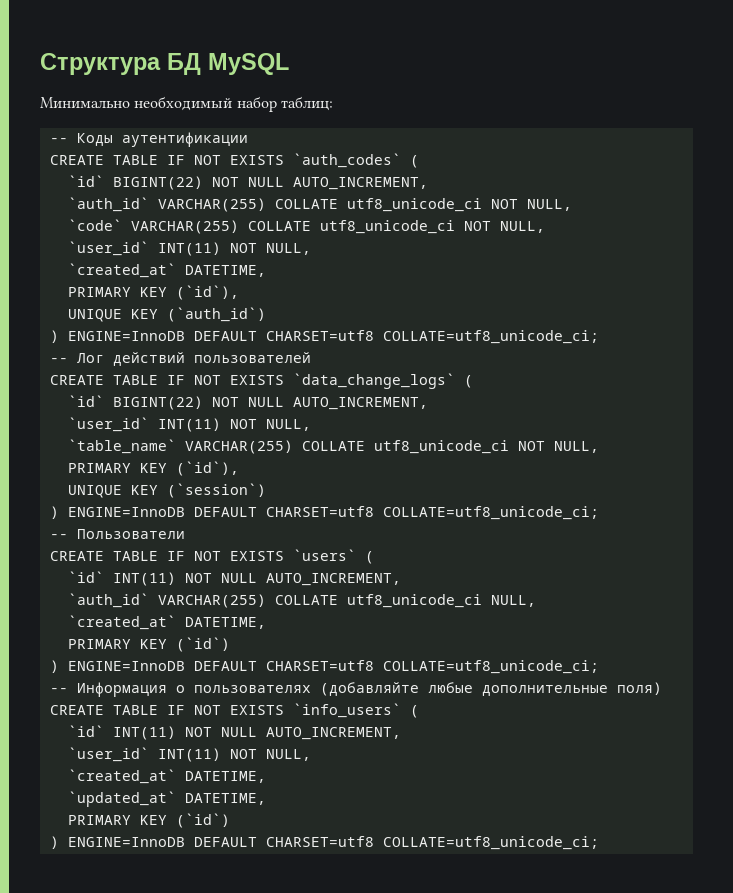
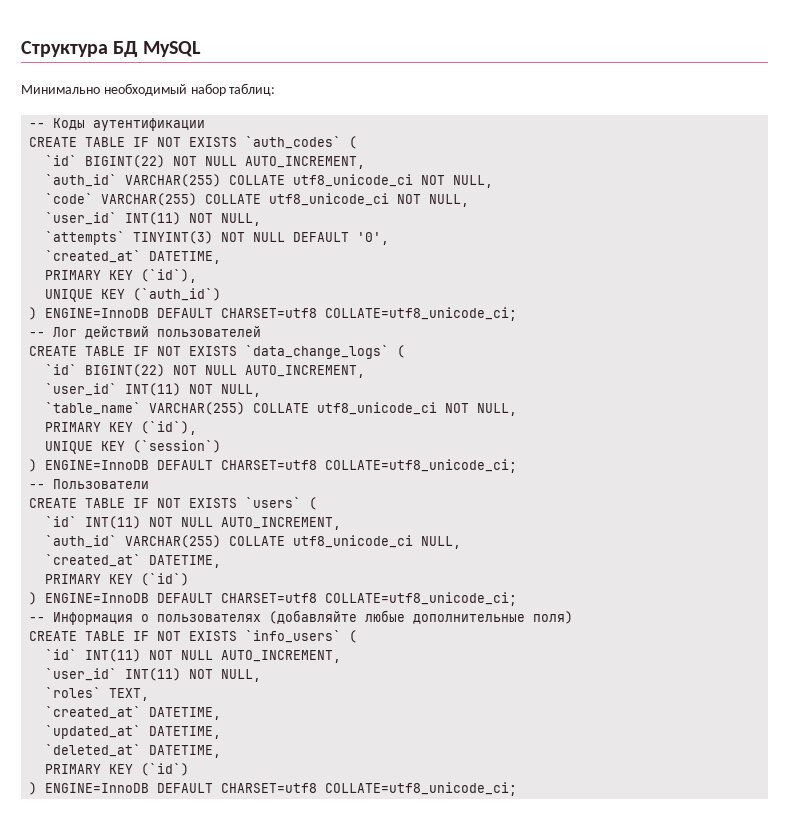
(311, 249) none -> [45,231,390,245] // `attempts` TINYINT(3) NOT NULL DEFAULT '0',
(311, 755) none -> [45,687,150,701] // `roles` TEXT,
(266, 799) none -> [45,744,222,758] // `deleted_at` DATETIME,

